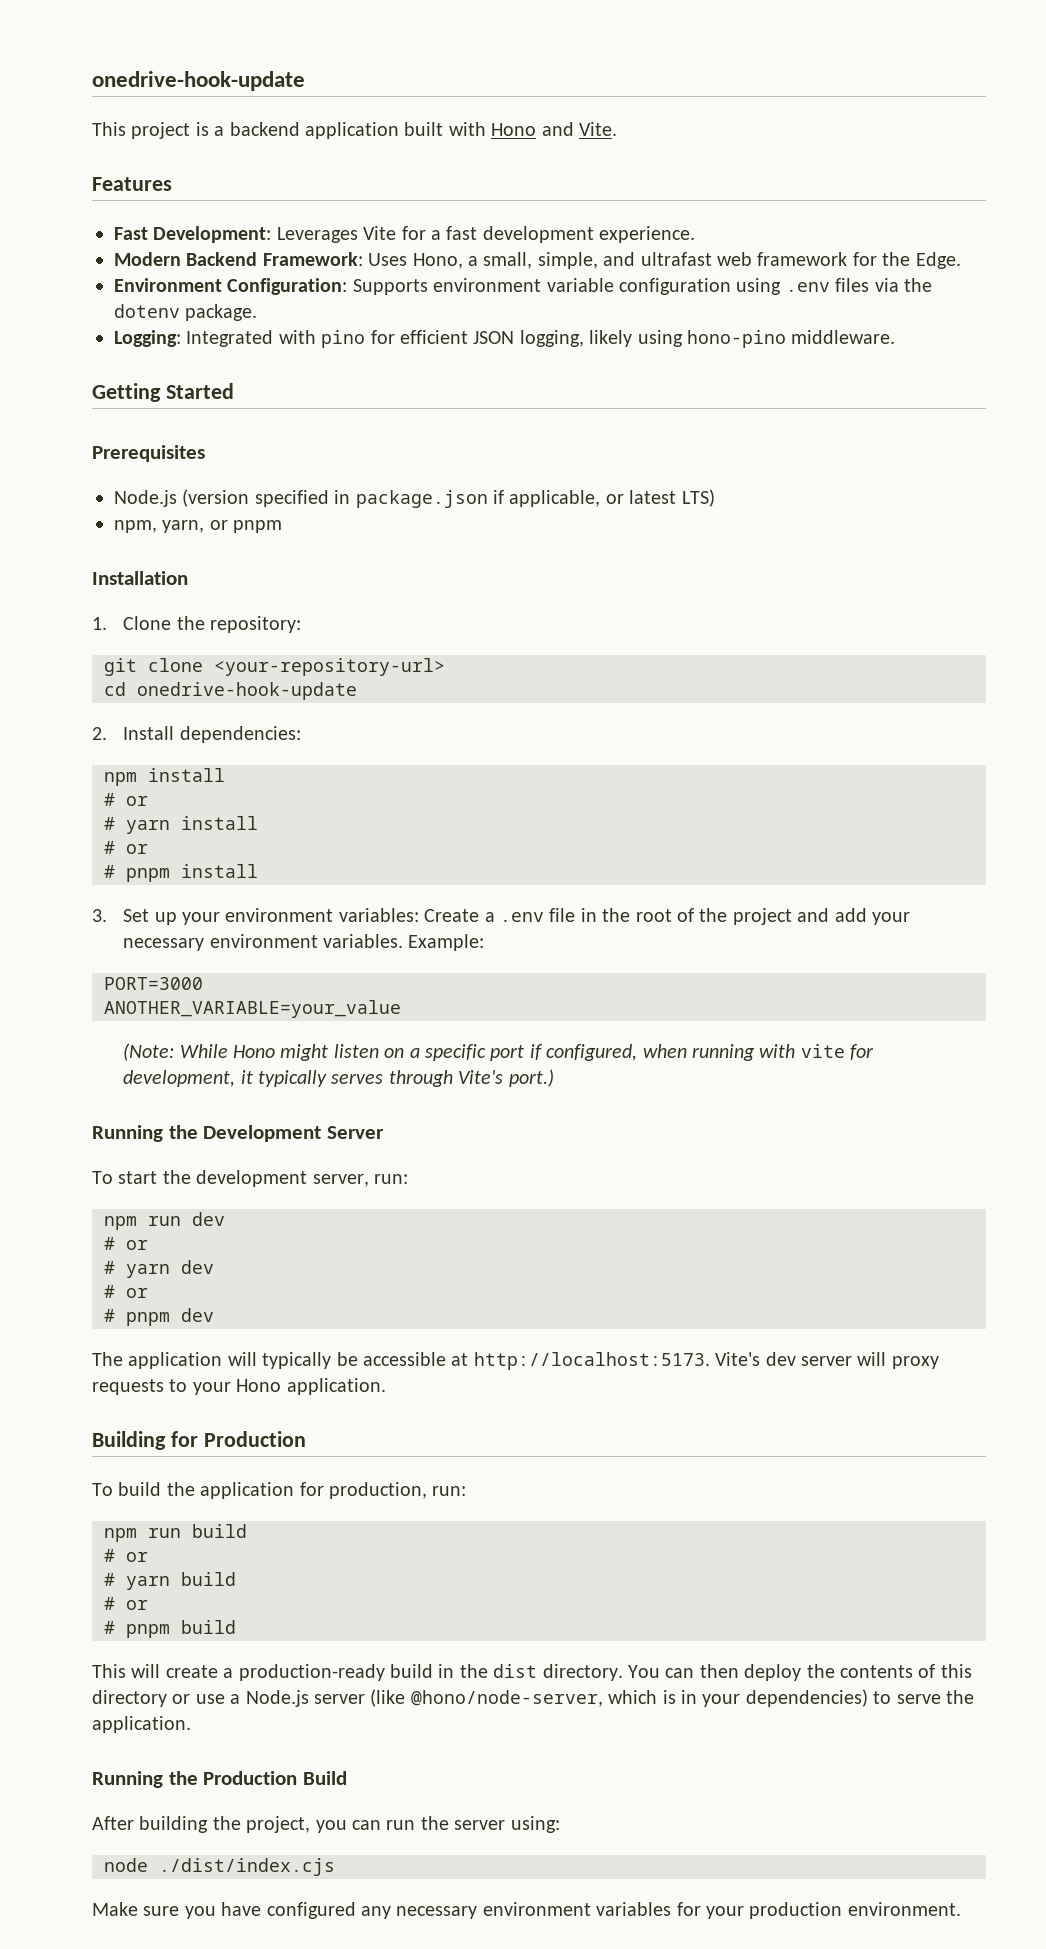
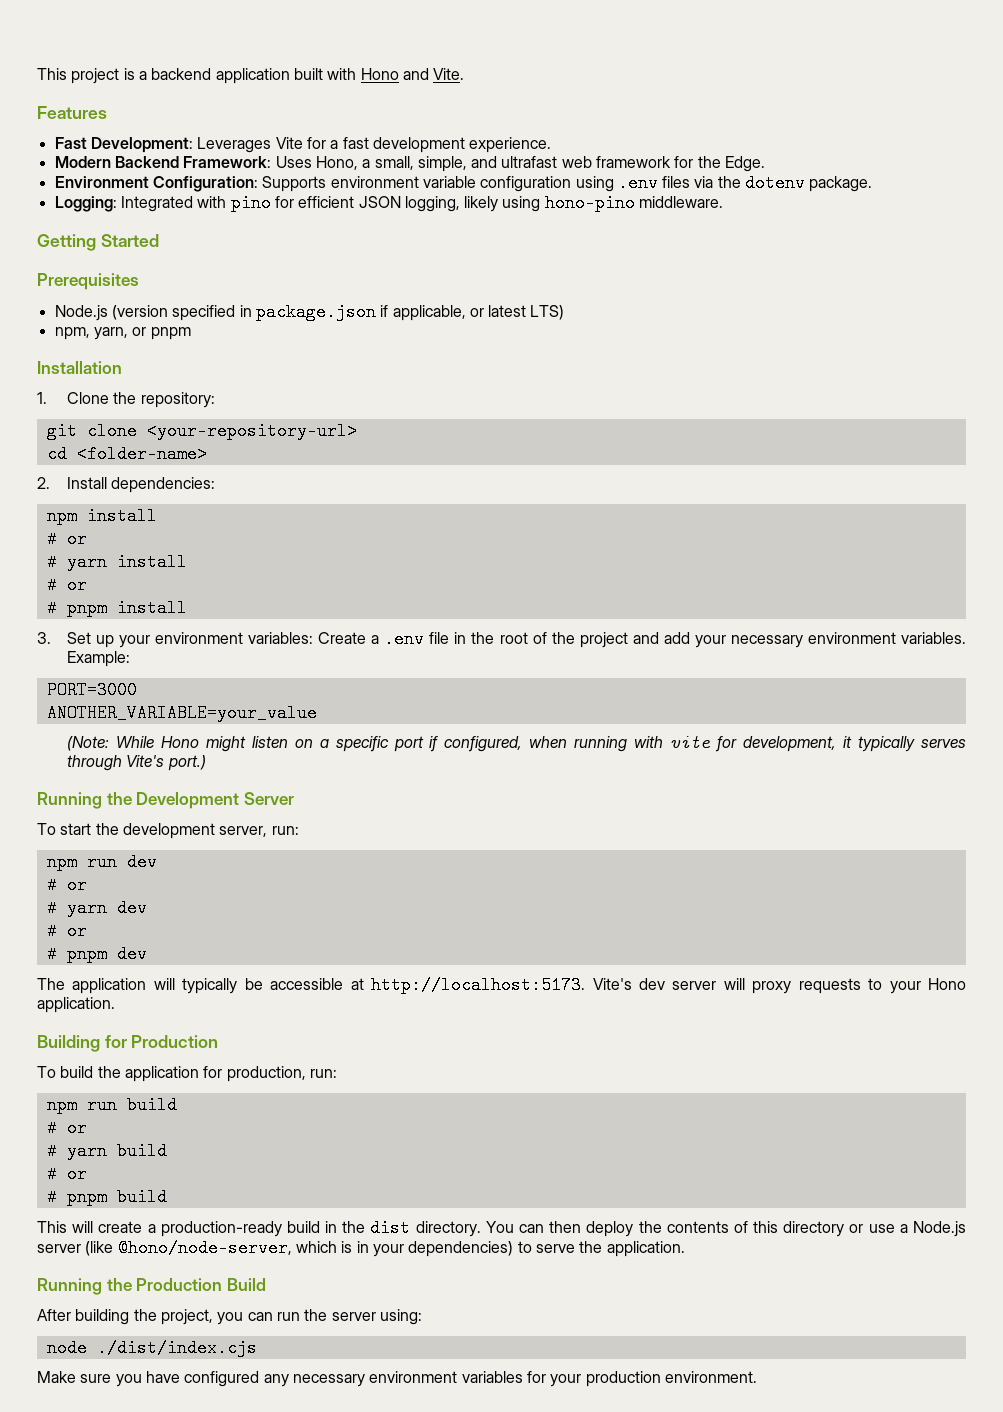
[92,71,305,91] onedrive-hook-update // -> (37, 74) none
[137,682,357,700] onedrive-hook-update -> [76,445,207,463] <folder-name>

